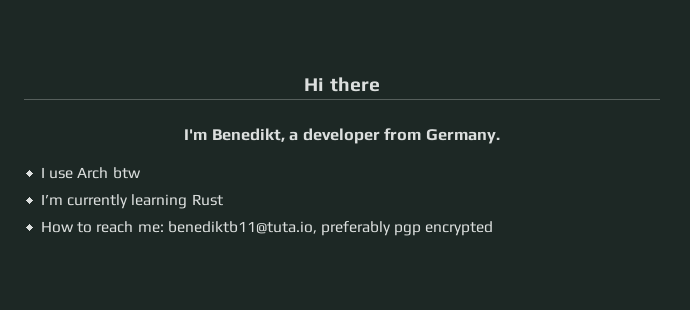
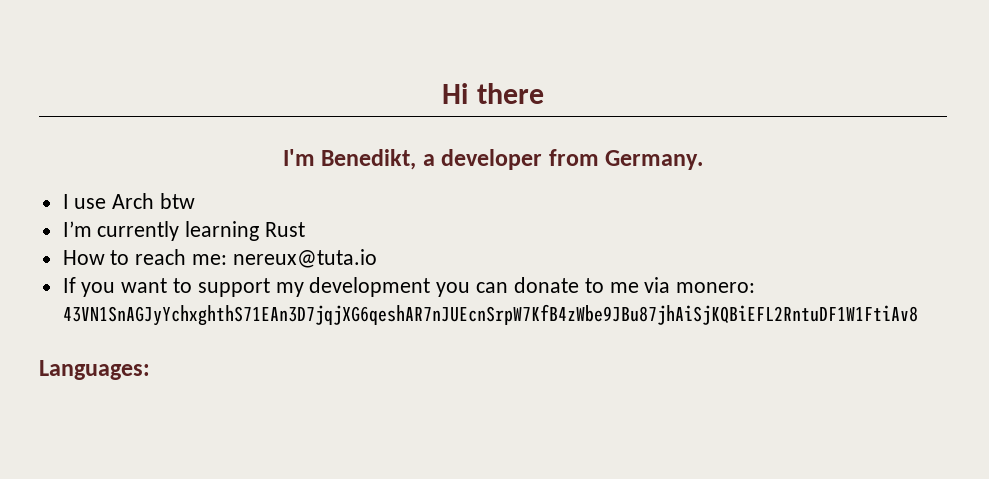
[167,221,494,236] benediktb11@tuta.io, preferably pgp encrypted -> [232,249,377,268] [62,277,756,297] [62,304,918,326] [39,360,150,380] nereux@tuta.io // If you want to support my development you can donate to me via monero: 43VN1SnAGJyYchxghthS71EAn3D7jqjXG6qeshAR7nJUEcnSrpW7KfB4zWbe9JBu87jhAiSjKQBiEFL2RntuDF1W1FtiAv8 // Languages:

